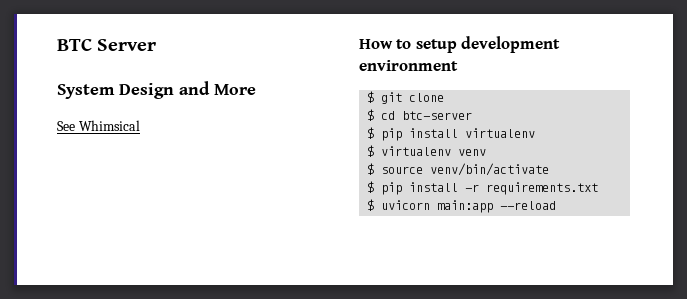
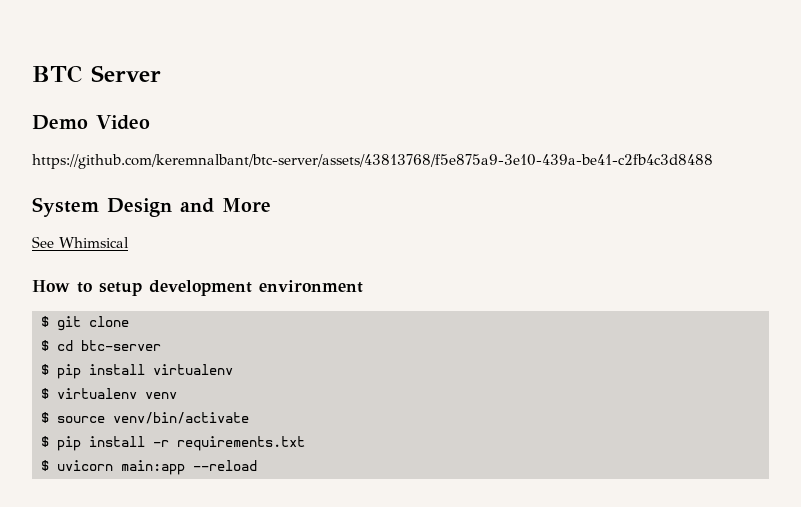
(157, 45) none -> [32,115,150,130] [32,154,713,169] // Demo Video // https://github.com/keremnalbant/btc-server/assets/43813768/f5e875a9-3e10-439a-be41-c2fb4c3d8488

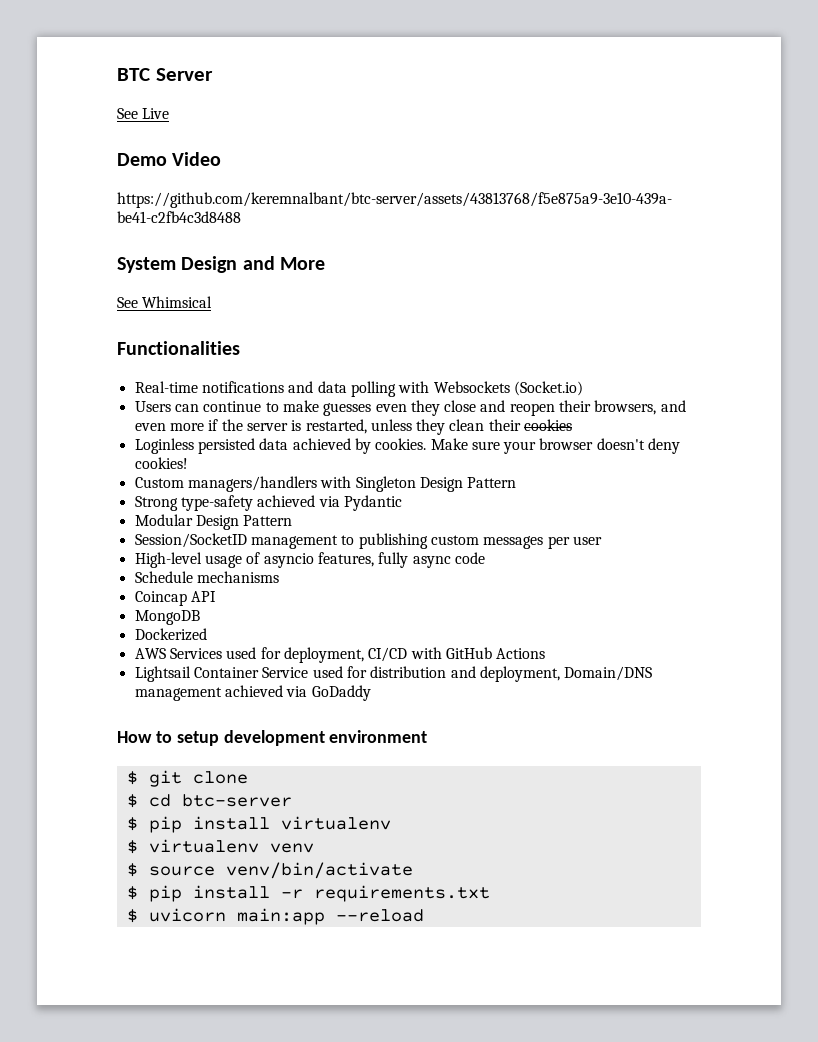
(161, 73) none -> [117,108,170,119] // See Live
(129, 242) none -> [117,341,240,355] [134,381,583,397] [134,400,686,416] [134,419,573,435] [134,438,681,454] [134,457,188,469] [134,476,517,492] [134,495,402,511] [134,514,293,530] [134,533,602,549] [134,552,485,568] [134,571,279,583] [134,591,216,606] [134,610,200,625] [134,628,207,641] [134,647,546,663] [134,666,653,682] [134,685,371,701] // Functionalities // Real-time notifications and data polling with Websockets (Socket.io) // Users can continue to make guesses even they close and reopen their browsers, and even more if the server is restarted, unless they clean their cookies // Loginless persisted data achieved by cookies. Make sure your browser doesn't deny cookies! // Custom managers/handlers with Singleton Design Pattern // Strong type-safety achieved via Pydantic // Modular Design Pattern // Session/SocketID management to publishing custom messages per user // High-level usage of asyncio features, fully async code // Schedule mechanisms // Coincap API // MongoDB // Dockerized // AWS Services used for deployment, CI/CD with GitHub Actions // Lightsail Container Service used for distribution and deployment, Domain/DNS management achieved via GoDaddy

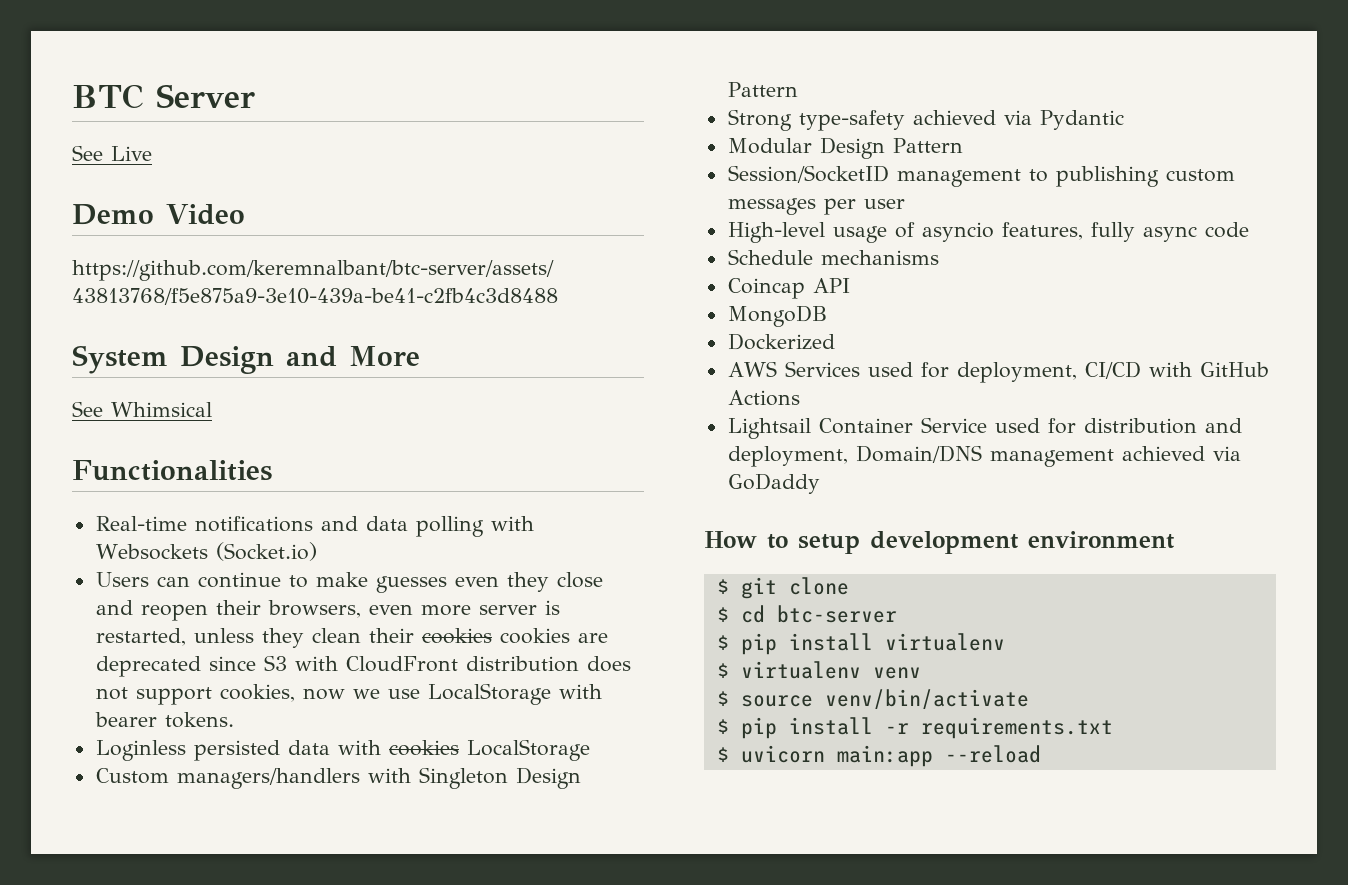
[660,400,686,412] and -> (361, 609) none
[208,419,243,431] if the -> (471, 610) none
[134,438,681,454] [134,457,188,469] // Loginless persisted data achieved by cookies. Make sure your browser doesn't deny cookies! -> [499,628,608,644] [95,655,631,677] [95,683,602,705] [94,712,234,728] [95,739,590,761] cookies are deprecated since S3 with CloudFront distribution does not support cookies, now we use LocalStorage with bearer tokens. // Loginless persisted data with cookies LocalStorage

